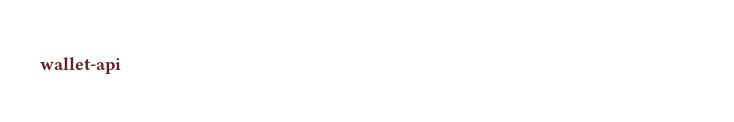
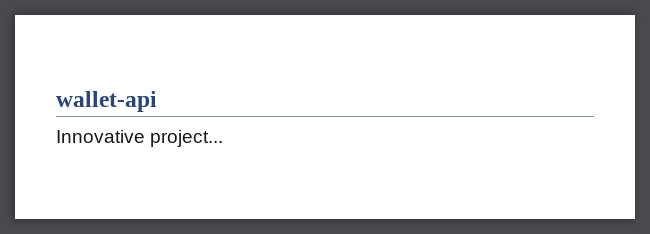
(121, 65) none -> [56,130,224,147] // Innovative project...

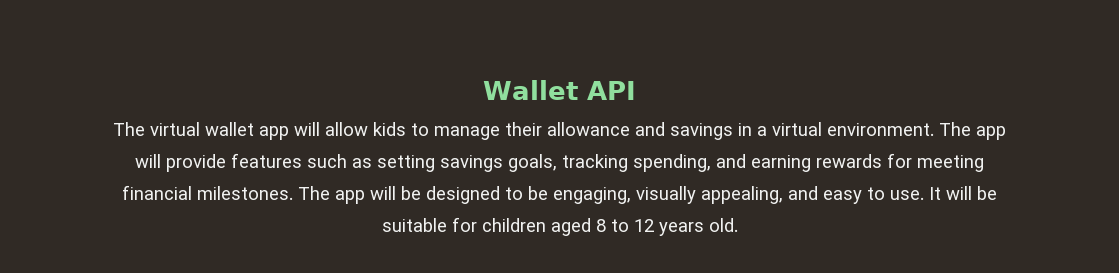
[56,91,157,112] [56,130,224,147] wallet-api // Innovative project... -> [483,80,636,100] [113,122,1006,140] [135,153,984,172] [122,185,997,204] [381,217,738,236] Wallet API // The virtual wallet app will allow kids to manage their allowance and savings in a virtual environment. The app will provide features such as setting savings goals, tracking spending, and earning rewards for meeting financial milestones. The app will be designed to be engaging, visually appealing, and easy to use. It will be suitable for children aged 8 to 12 years old.

